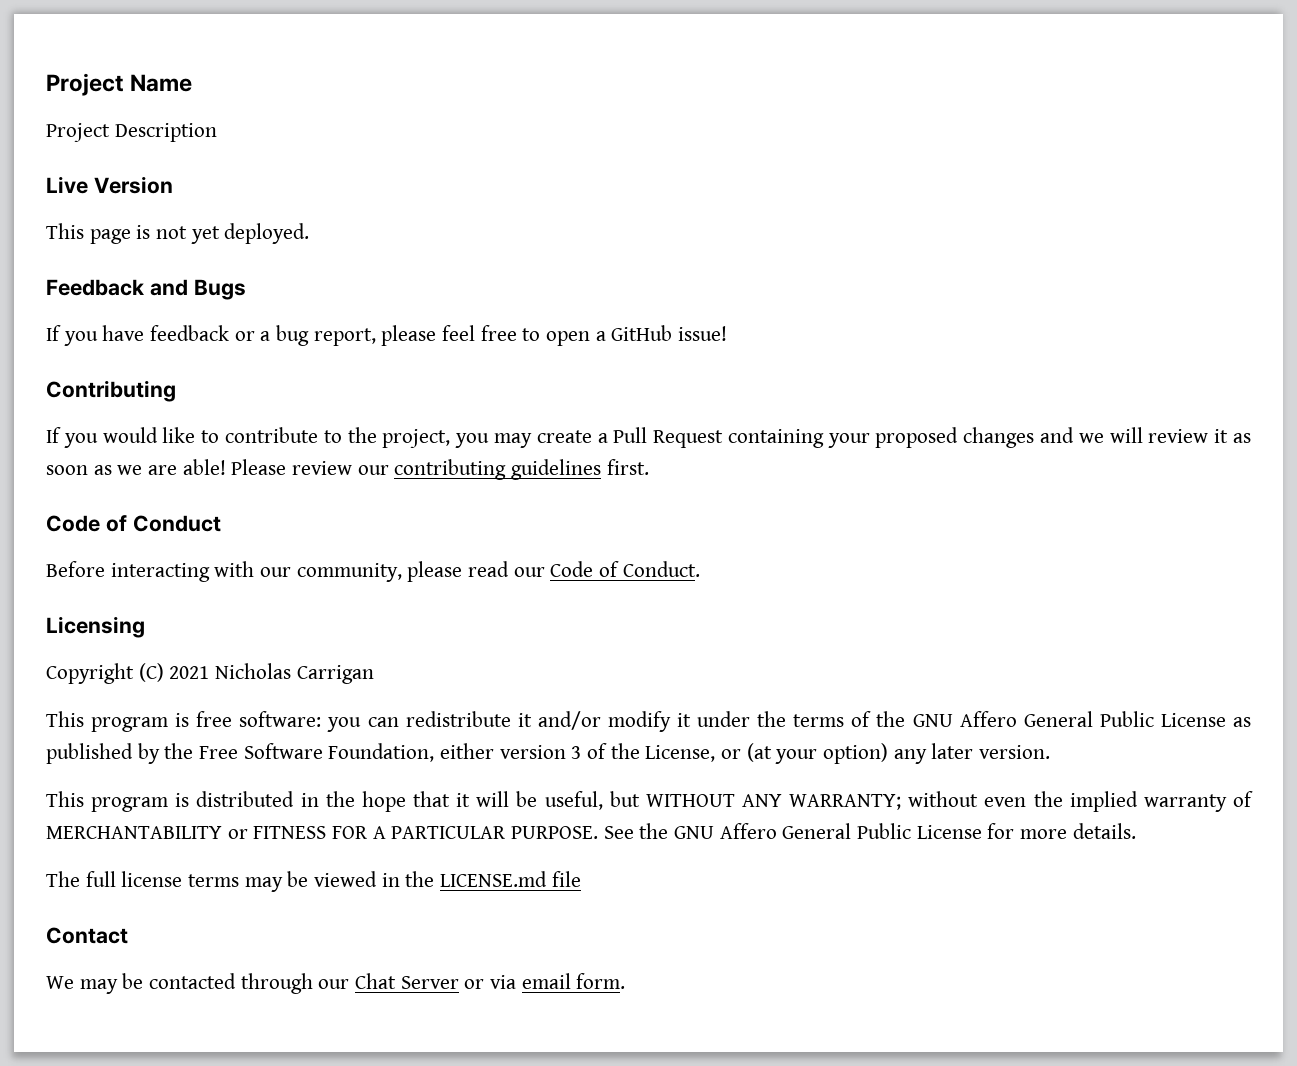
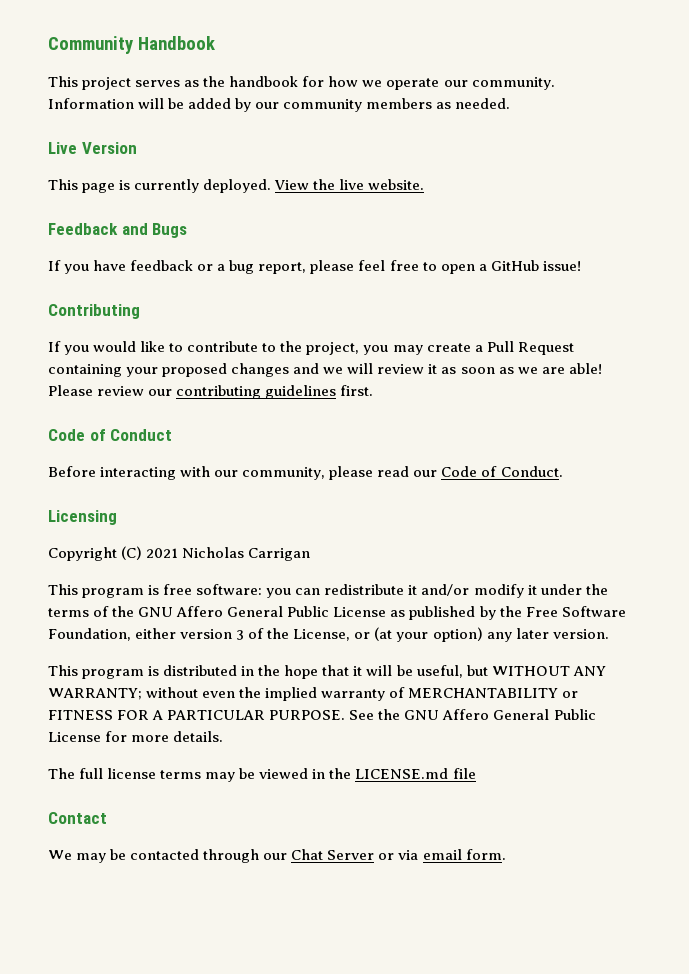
[46,73,193,96] [46,123,217,142] Project Name // Project Description -> [48,36,215,54] [48,76,555,90] [48,98,511,112] Community Handbook // This project serves as the handbook for how we operate our community. Information will be added by our community members as needed.
[156,226,220,244] not yet -> [134,179,200,193] currently
(310, 233) none -> [274,179,425,190] View the live website.

